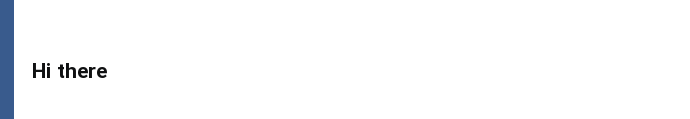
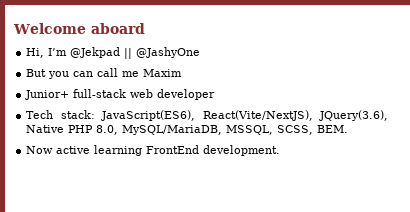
[32,63,107,78] Hi there -> [13,23,145,34] [26,47,201,59] [26,68,183,79] [25,89,216,100] [26,110,388,121] [26,125,349,135] [26,145,281,156] Welcome aboard // Hi, I’m @Jekpad || @JashyOne // But you can call me Maxim // Junior+ full-stack web developer // Tech stack: JavaScript(ES6), React(Vite/NextJS), JQuery(3.6), Native PHP 8.0, MySQL/MariaDB, MSSQL, SCSS, BEM. // Now active learning FrontEnd development.

